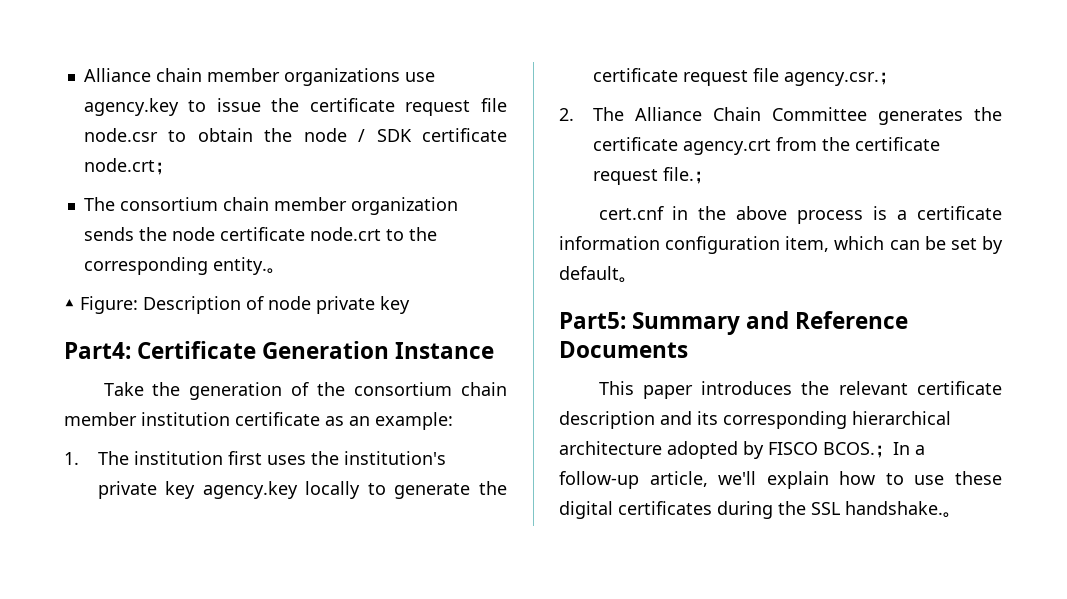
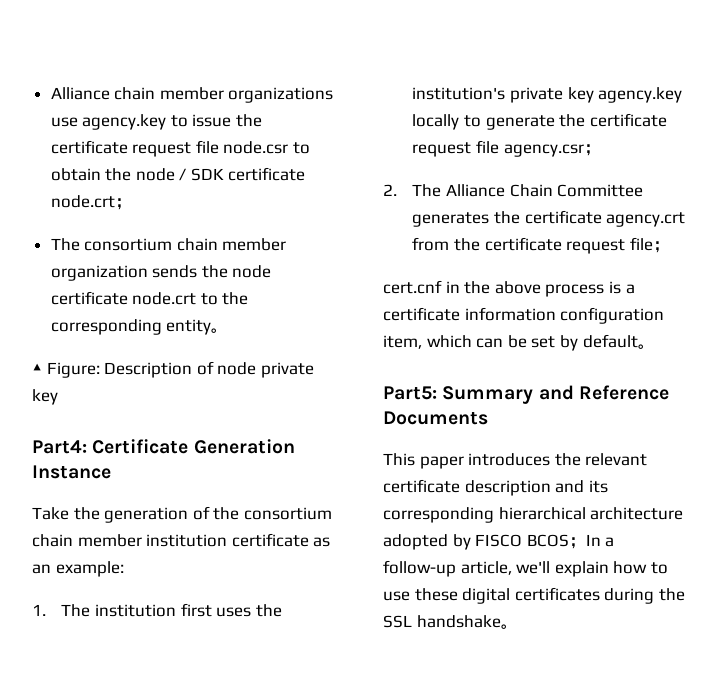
[212,257,267,275] entity. -> [166,319,212,335] entity
[783,72,879,86] agency.csr. -> [503,144,584,157] agency.csr
[662,167,694,181] file. -> [629,237,653,251] file
[823,442,875,455] BCOS. -> [526,534,569,547] BCOS
[845,501,943,515] handshake. -> [416,615,501,628] handshake

